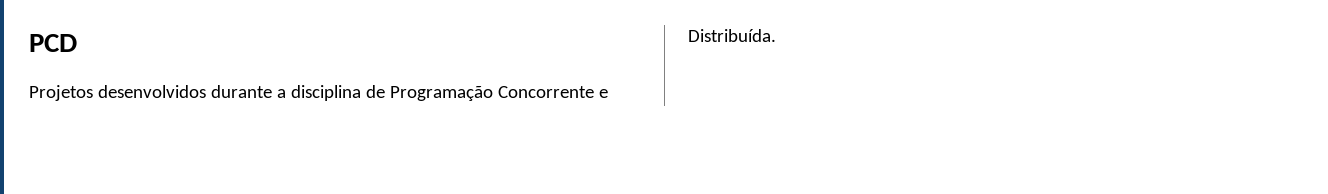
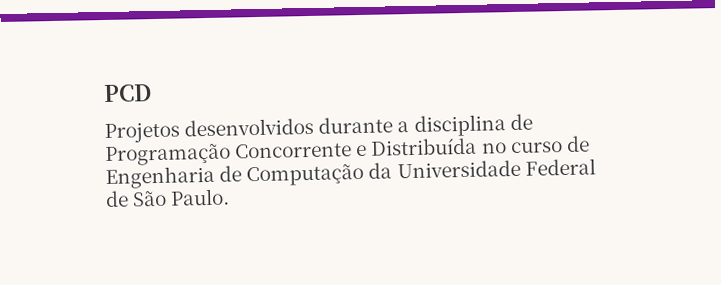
[688,29,776,42] Distribuída. -> [370,135,590,156] [105,158,596,189] [105,188,231,207] Distribuída no curso de Engenharia de Computação da Universidade Federal de São Paulo.

